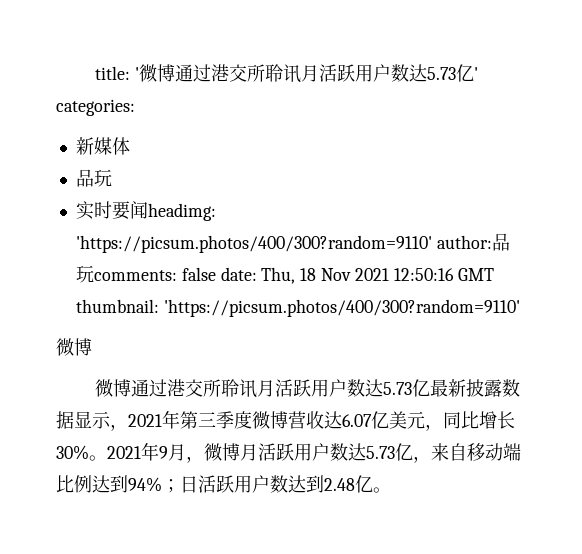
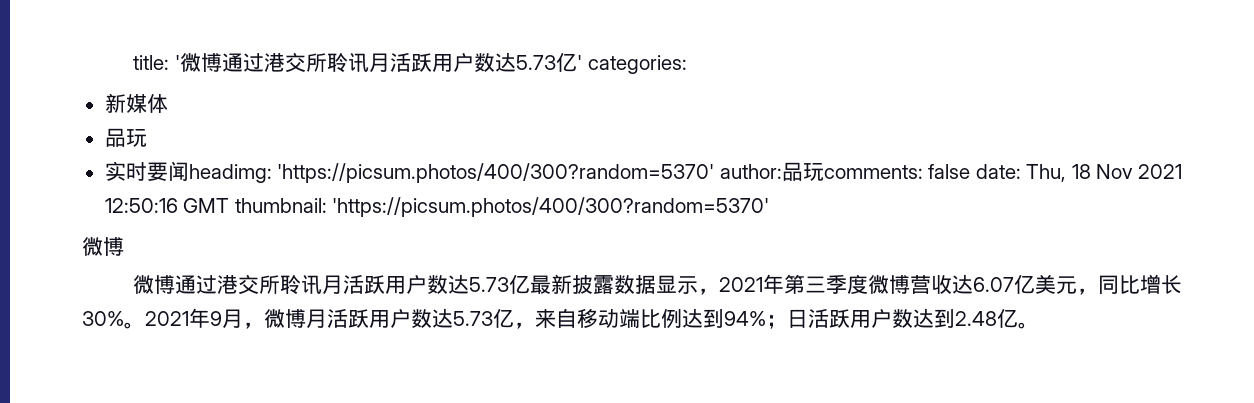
[75,235,432,253] 'https://picsum.photos/400/300?random=9110' -> [277,163,715,183] 'https://picsum.photos/400/300?random=5370'
[163,299,520,317] 'https://picsum.photos/400/300?random=9110' -> [332,197,770,217] 'https://picsum.photos/400/300?random=5370'

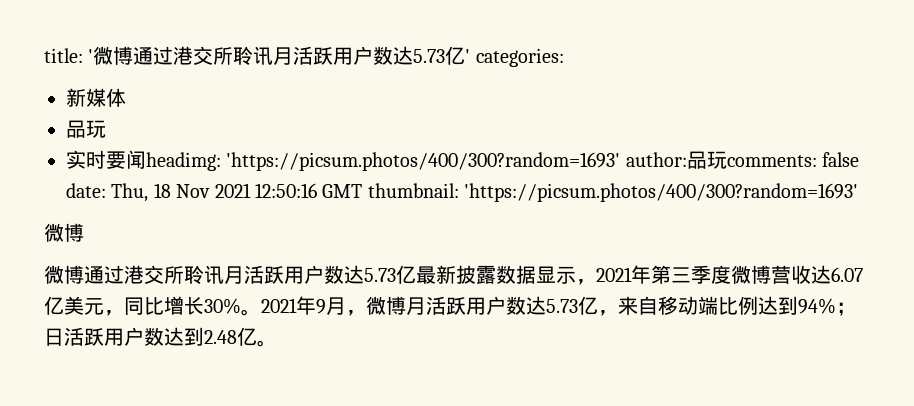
[277,163,715,183] 'https://picsum.photos/400/300?random=5370' -> [226,152,621,171] 'https://picsum.photos/400/300?random=1693'
[332,197,770,217] 'https://picsum.photos/400/300?random=5370' -> [464,183,859,202] 'https://picsum.photos/400/300?random=1693'

